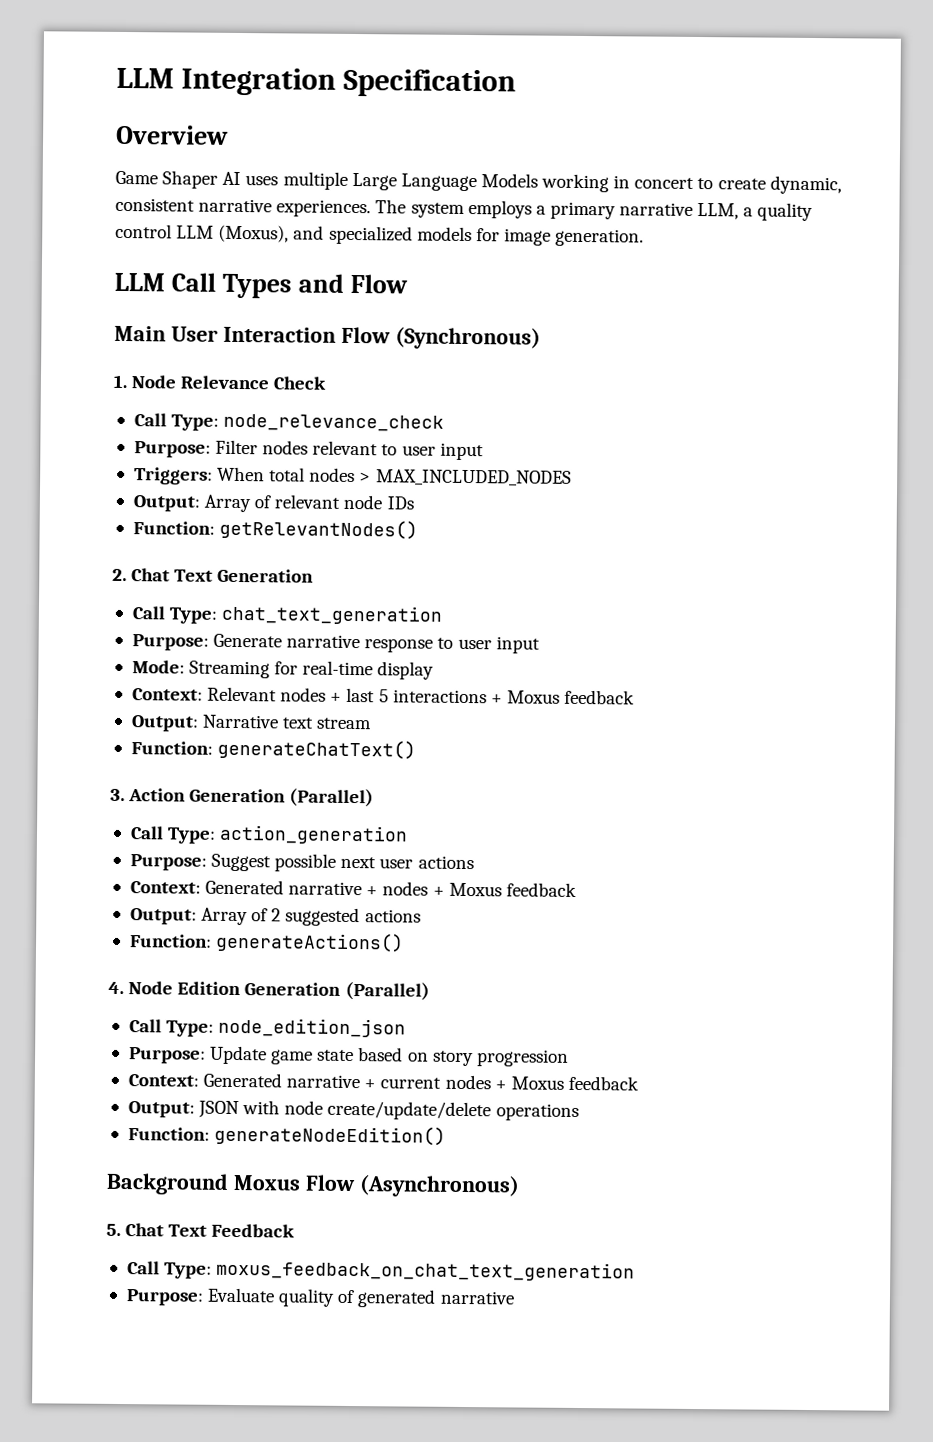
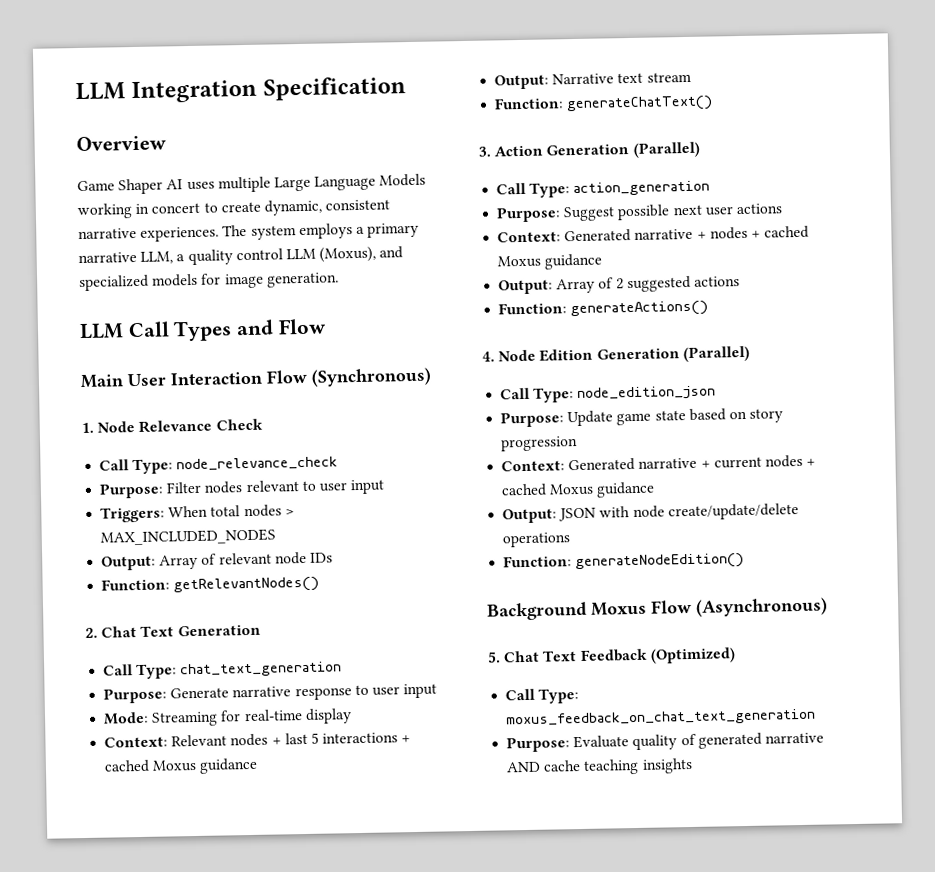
[506,689,636,705] Moxus feedback -> [104,757,259,774] cached Moxus guidance
[448,882,577,897] Moxus feedback -> [764,225,810,239] [497,253,603,270] cached Moxus guidance
[510,1075,639,1091] Moxus feedback -> [501,481,656,498] cached Moxus guidance
(296, 1230) none -> [649,647,736,664] (Optimized)
(515, 1297) none -> [506,757,693,775] AND cache teaching insights

